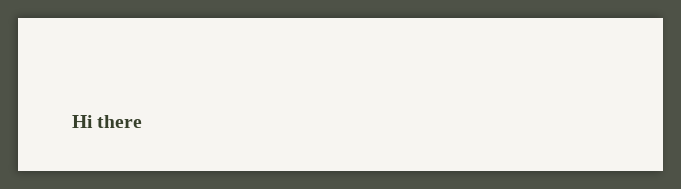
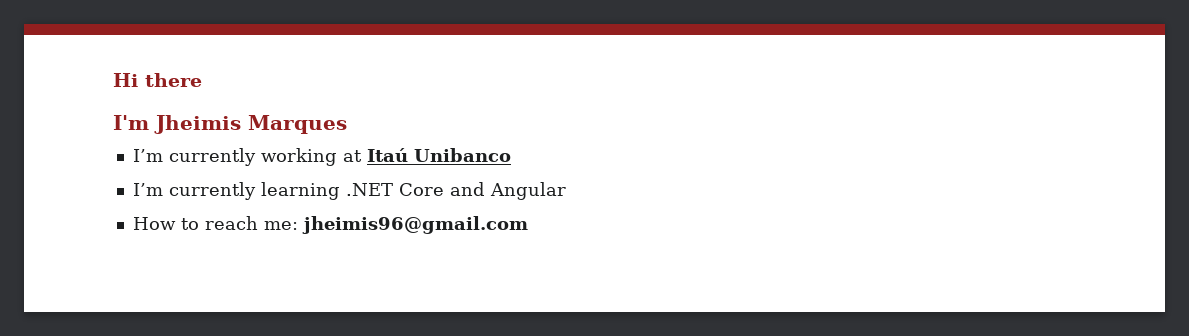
(143, 121) none -> [113,115,347,134] [132,148,511,166] [132,182,566,200] [132,216,528,234] // I'm Jheimis Marques // I’m currently working at Itaú Unibanco // I’m currently learning .NET Core and Angular // How to reach me: jheimis96@gmail.com

